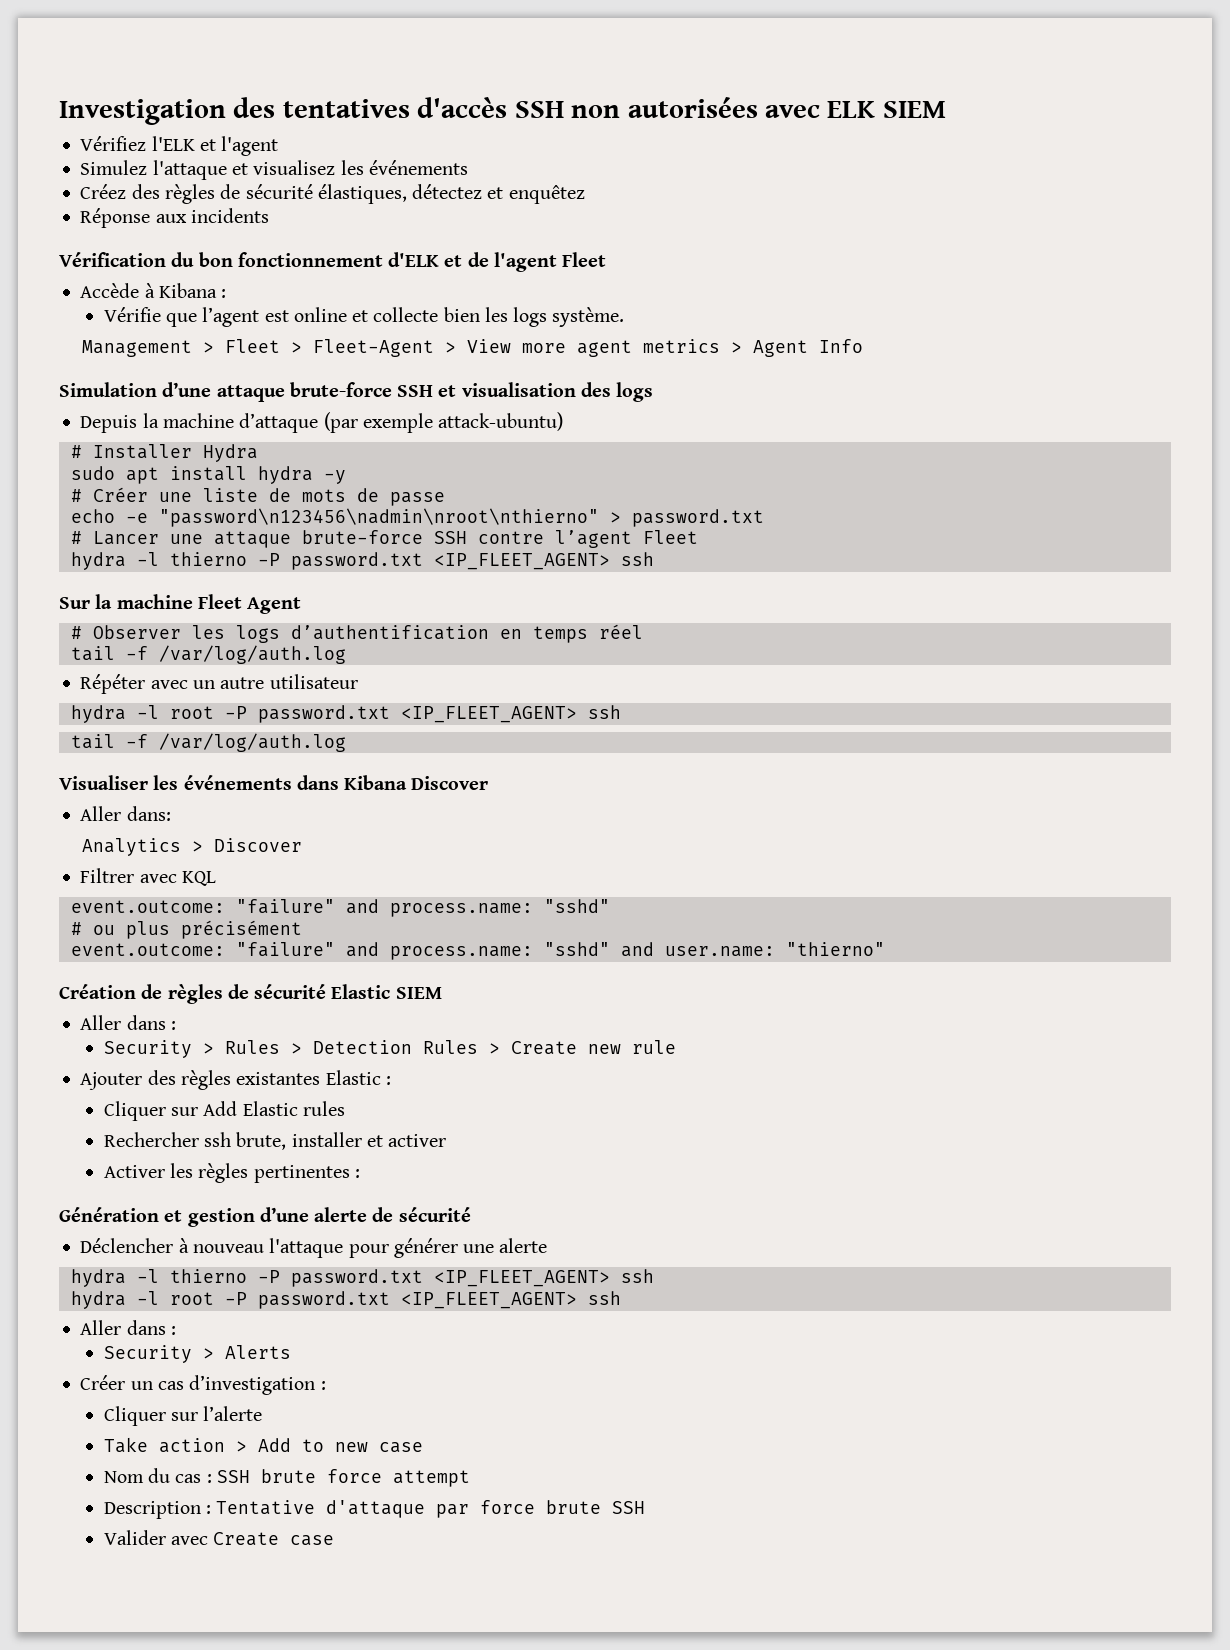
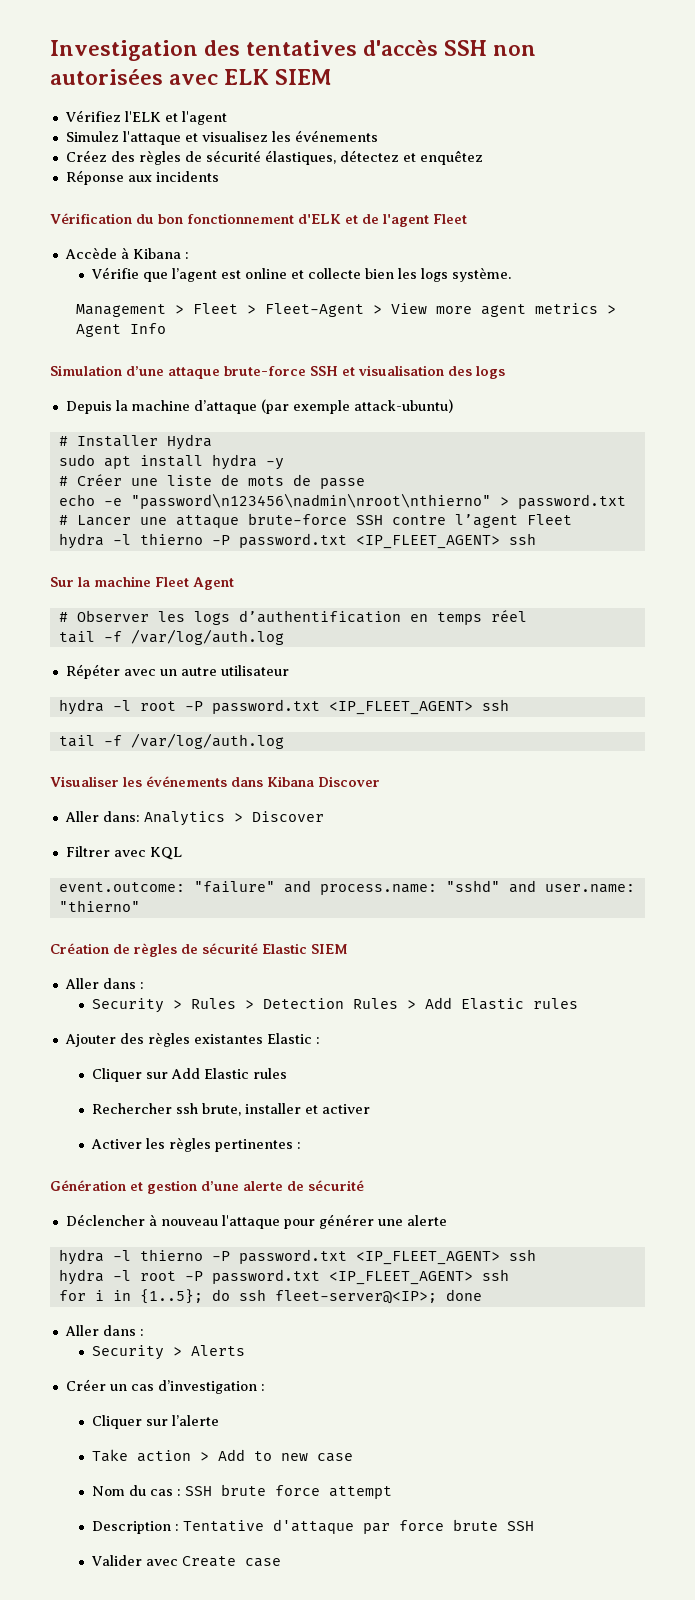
(171, 813) // -> (140, 816) none
[70,920,302,939] [70,942,610,960] // # ou plus précisément // event.outcome: "failure" and process.name: "sshd" -> (500, 886) none
[510,1040,676,1055] Create new rule -> [425,997,579,1010] Add Elastic rules
(621, 1298) none -> [58,1289,482,1304] // for i in {1..5}; do ssh fleet-server@<IP>; done

